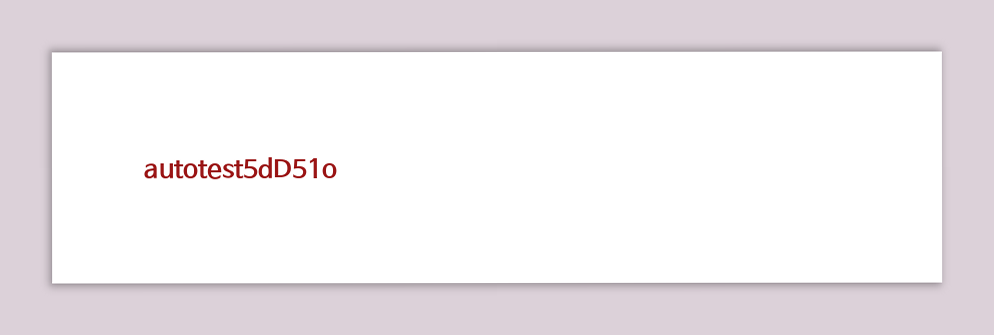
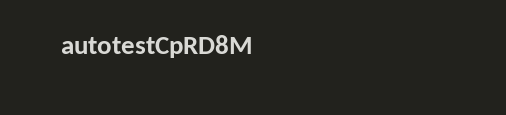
[143,157,338,180] autotest5dD51o -> [61,35,253,58] autotestCpRD8M

